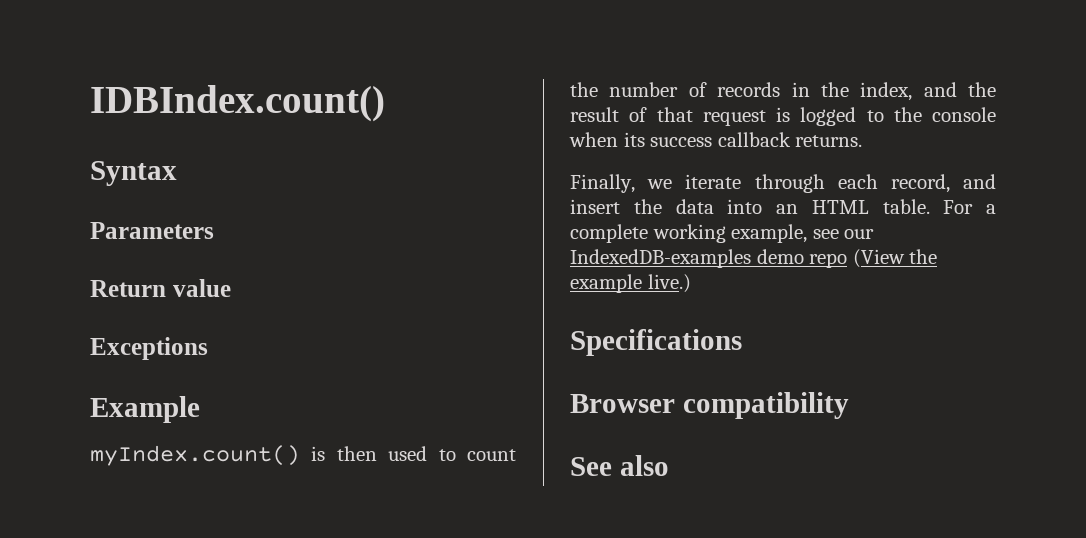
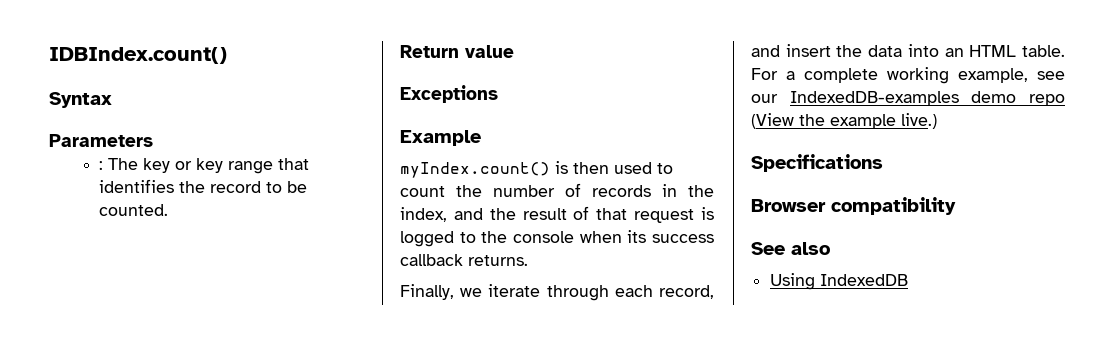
(214, 230) none -> [99,158,310,174] [99,179,308,193] [99,204,169,216] // : The key or key range that identifies the record to be counted.
(669, 465) none -> [770,273,909,290] // Using IndexedDB

